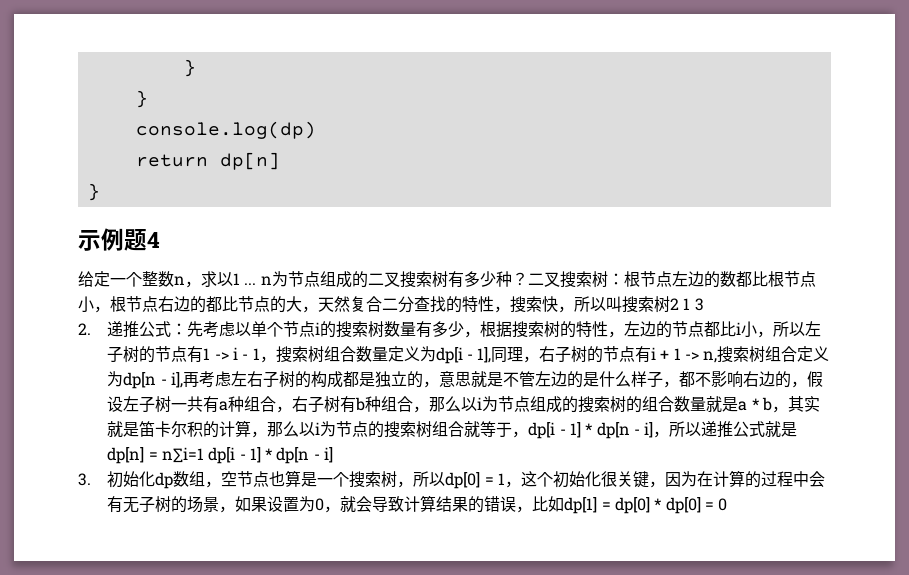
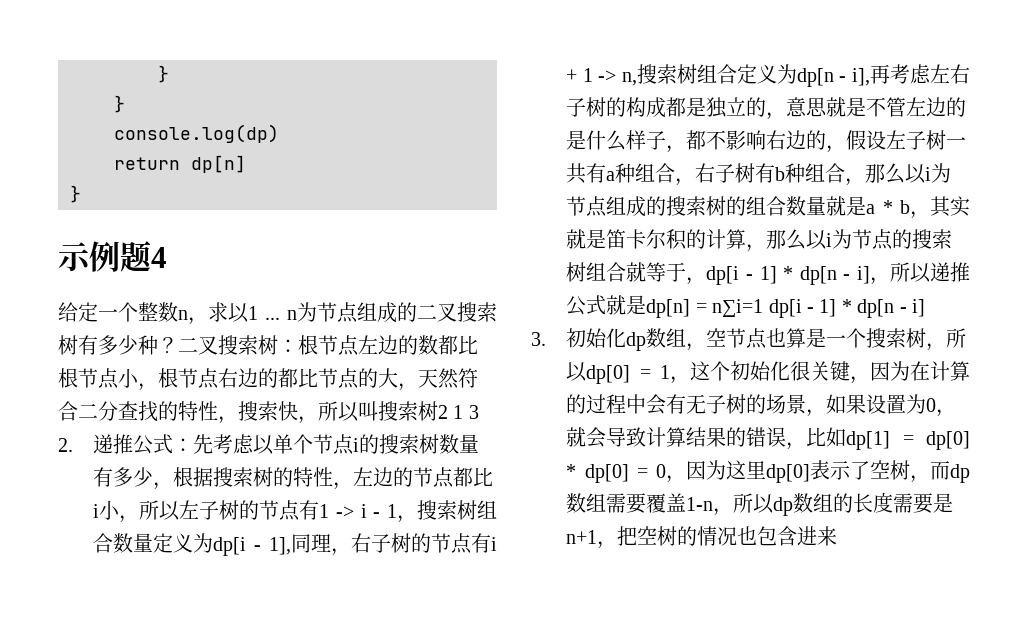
[350,296,366,312] 复 -> [458,368,478,388] 符
(728, 504) none -> [666,460,970,483] [566,492,954,516] [566,526,838,549] ，因为这里dp[0]表示了空树，而dp数组需要覆盖1-n，所以dp数组的长度需要是n+1，把空树的情况也包含进来

